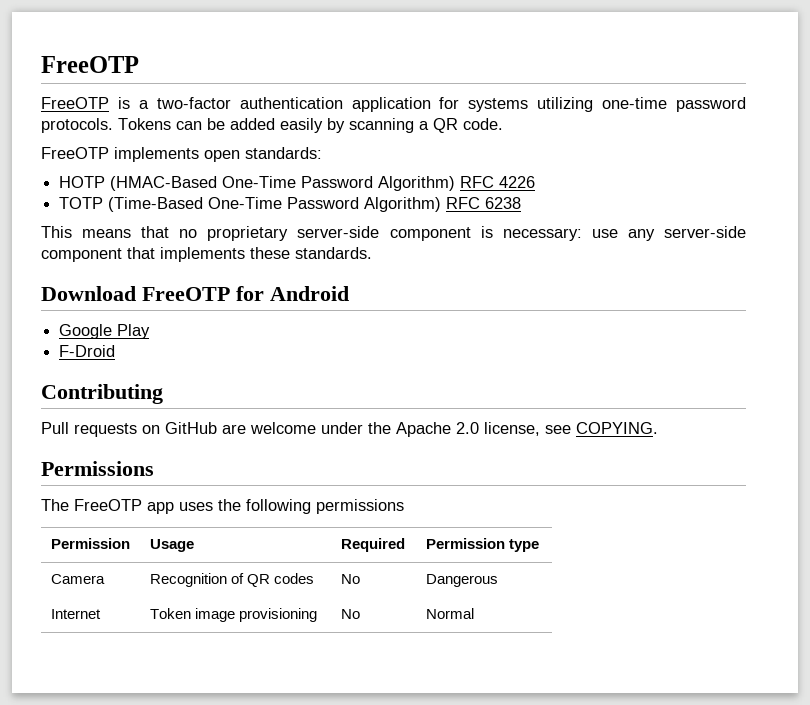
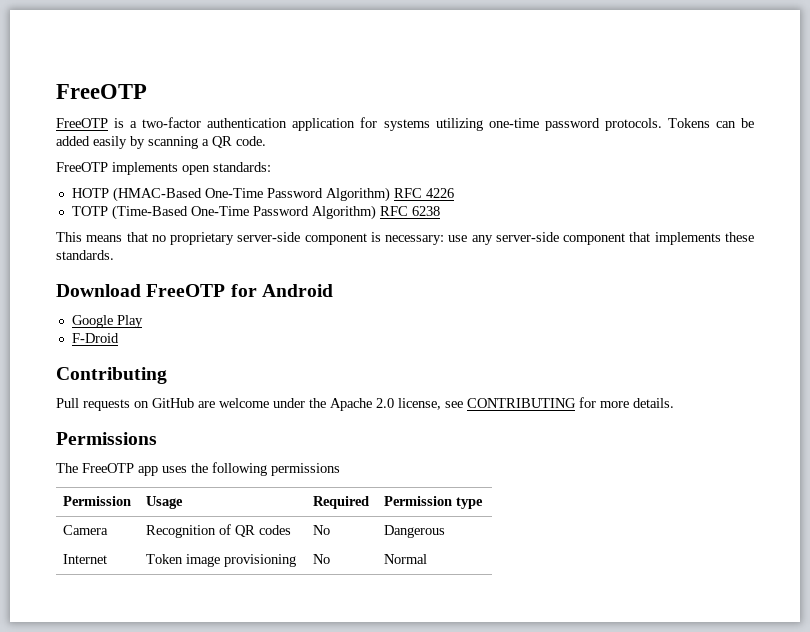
[576,422,658,434] COPYING. -> [467,397,674,408] CONTRIBUTING for more details.

